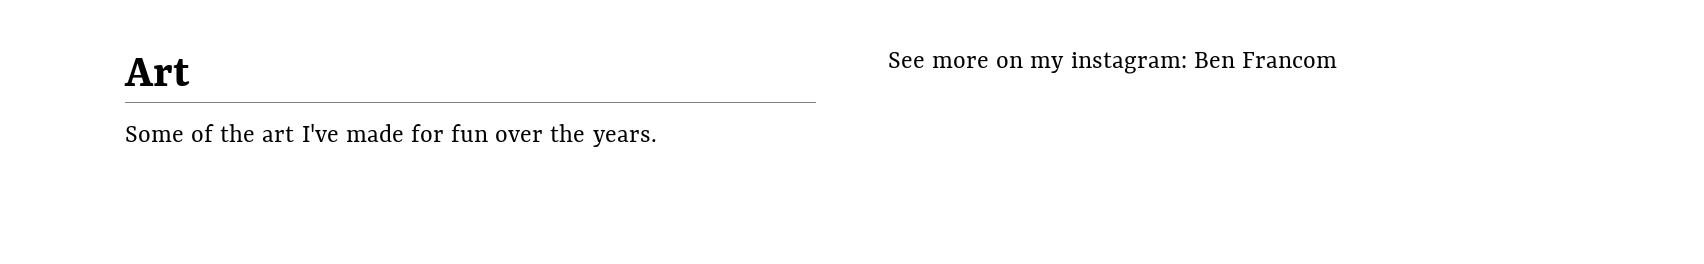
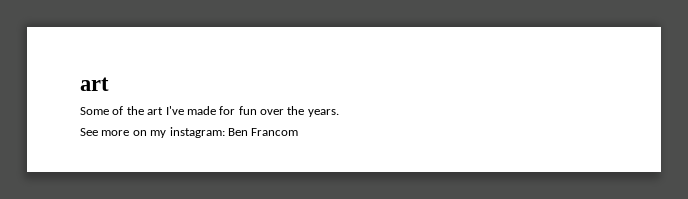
[124,58,190,86] Art -> [80,77,109,91] art

